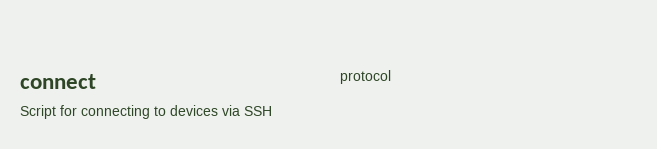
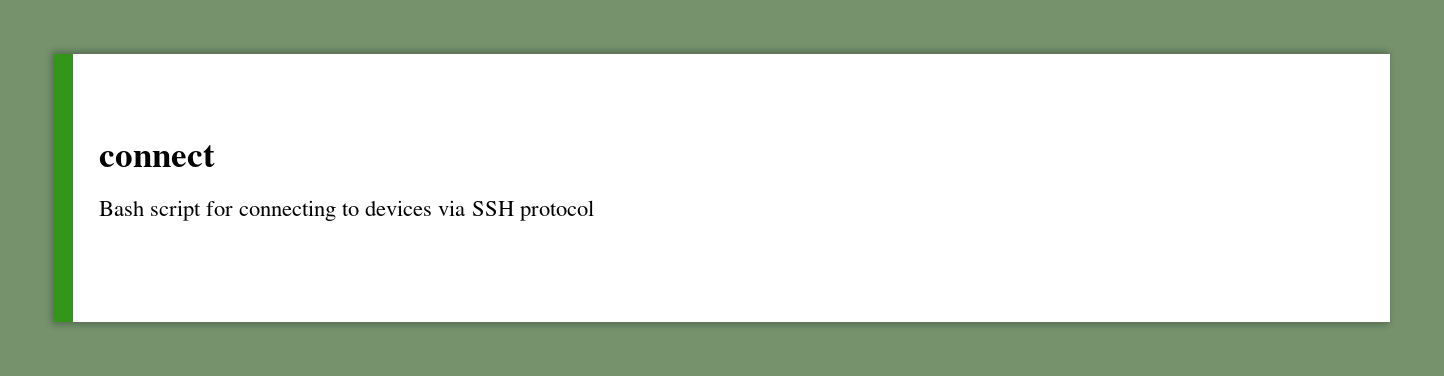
[20,105,56,119] Script -> [99,200,202,221] Bash script

